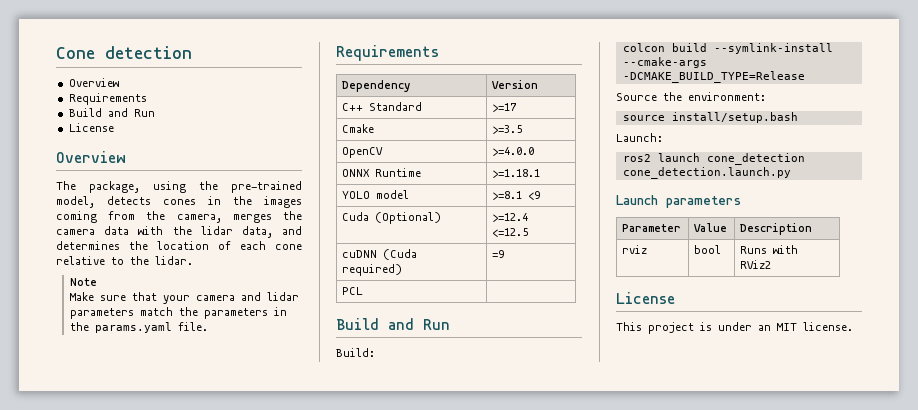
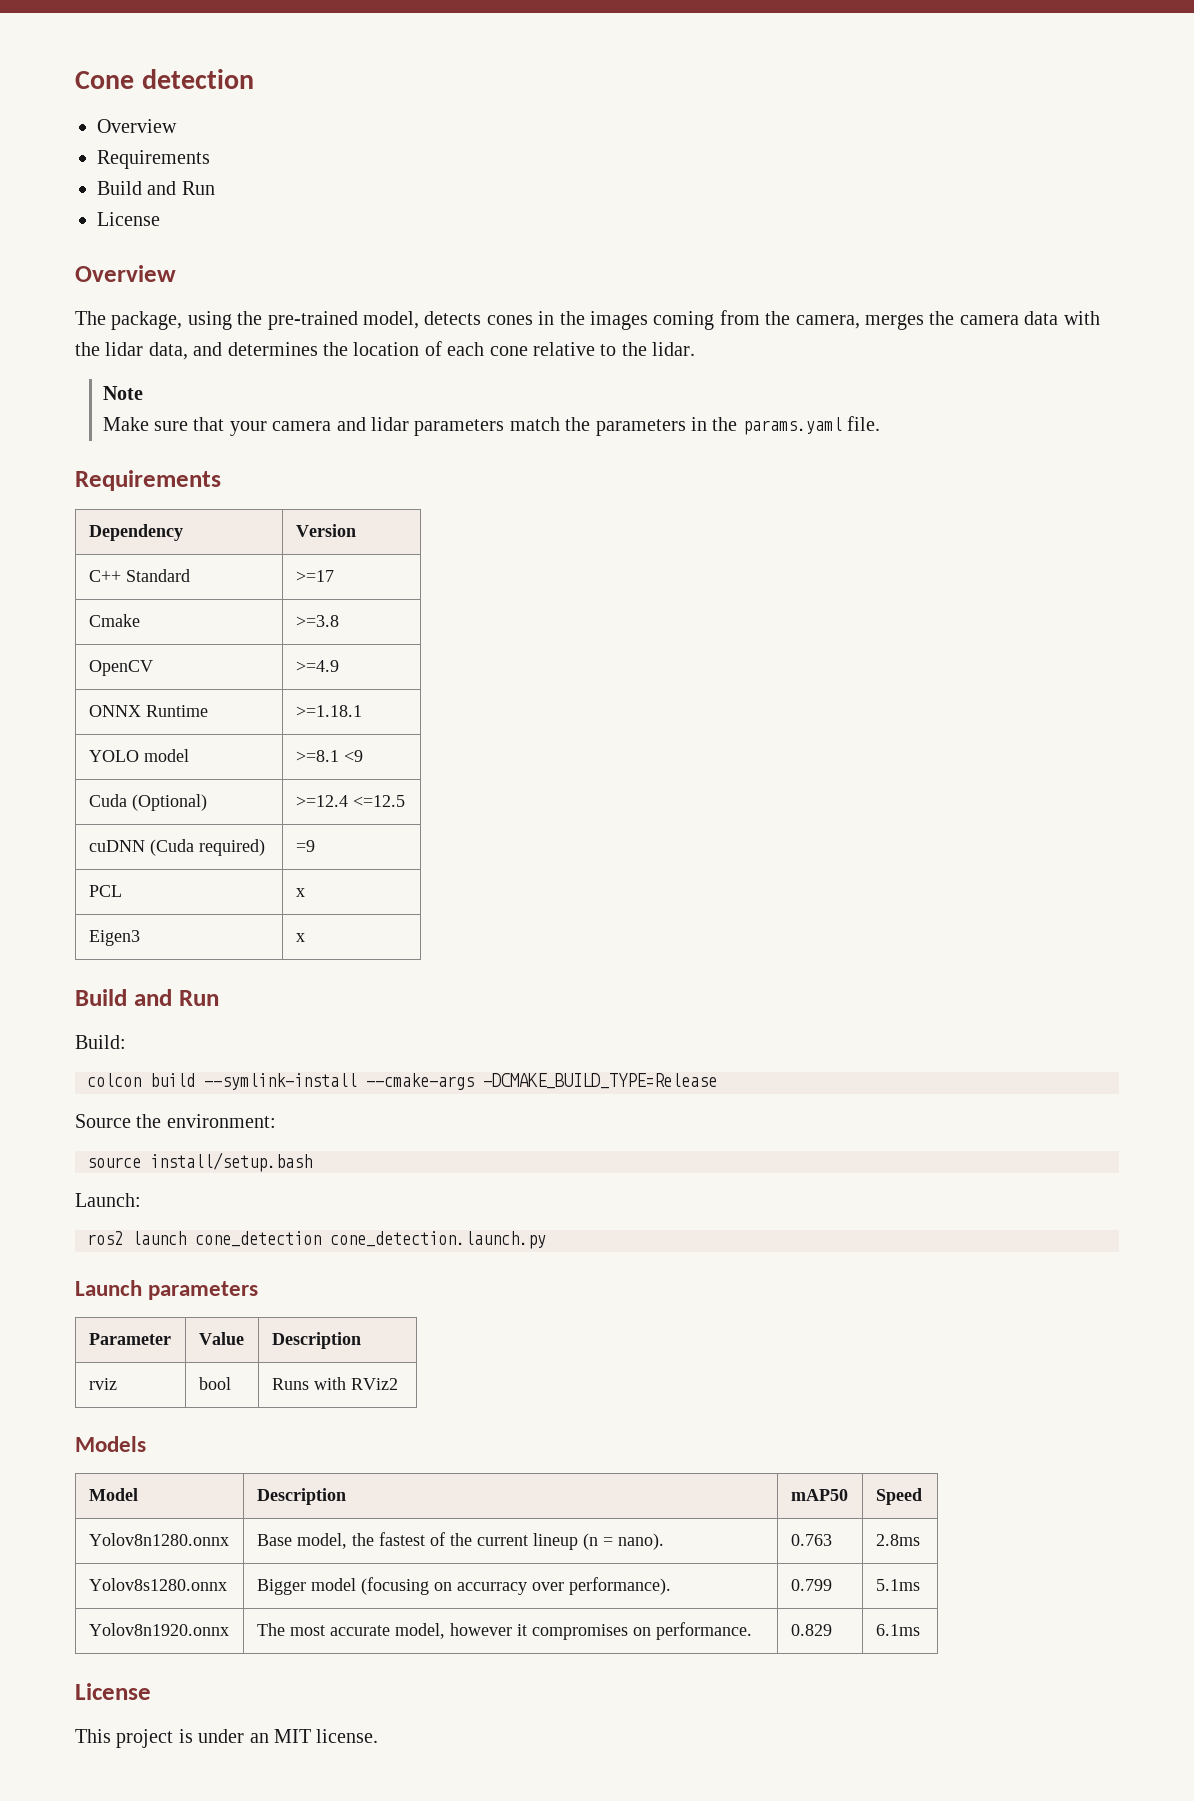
[492,125,523,134] >=3.5 -> [295,615,339,627] >=3.8
[492,147,535,156] >=4.0.0 -> [295,660,339,672] >=4.9
(364, 291) none -> [295,888,305,897] [88,930,140,946] [295,933,305,942] x // Eigen3 | x
(772, 264) none -> [75,1436,146,1452] [88,1488,138,1501] [256,1488,346,1505] [790,1489,848,1501] [875,1488,922,1505] [88,1533,229,1546] [256,1532,664,1550] [790,1534,832,1546] [875,1534,920,1546] [88,1578,227,1591] [256,1577,671,1595] [790,1579,832,1591] [875,1579,920,1591] [88,1623,229,1636] [256,1622,752,1640] [790,1624,832,1636] [875,1624,920,1636] // Models // Model | Description | mAP50 | Speed // Yolov8n1280.onnx | Base model, the fastest of the current lineup (n = nano). | 0.763 | 2.8ms // Yolov8s1280.onnx | Bigger model (focusing on accurracy over performance). | 0.799 | 5.1ms // Yolov8n1920.onnx | The most accurate model, however it compromises on performance. | 0.829 | 6.1ms

